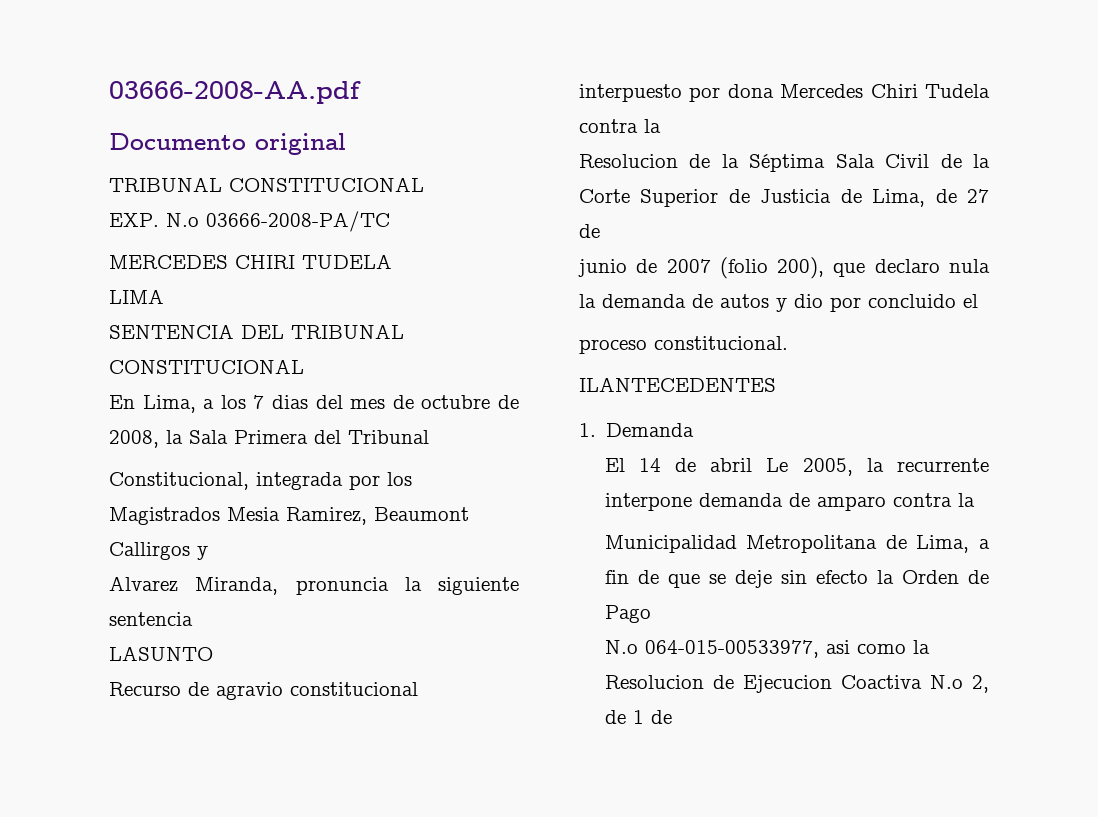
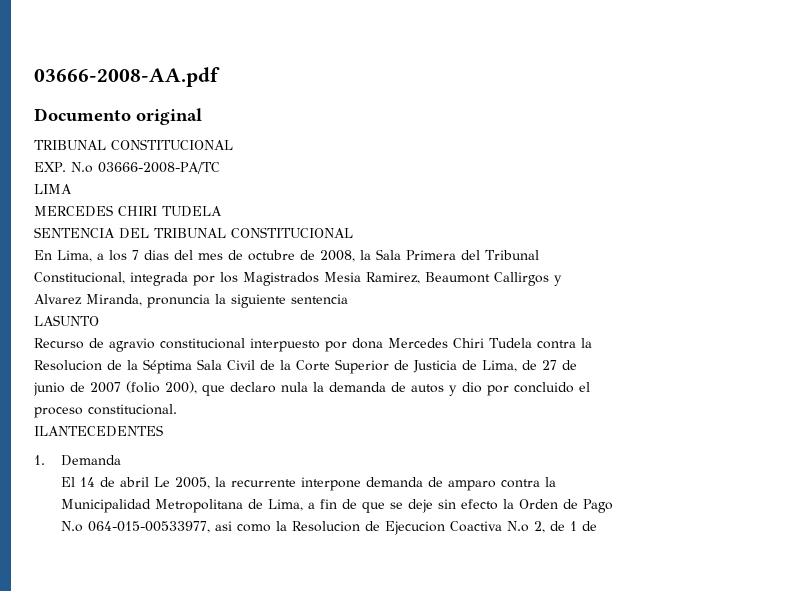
(390, 221) none -> [34,184,72,194] // LIMA
[109,289,164,304] // LIMA -> (222, 211) none

